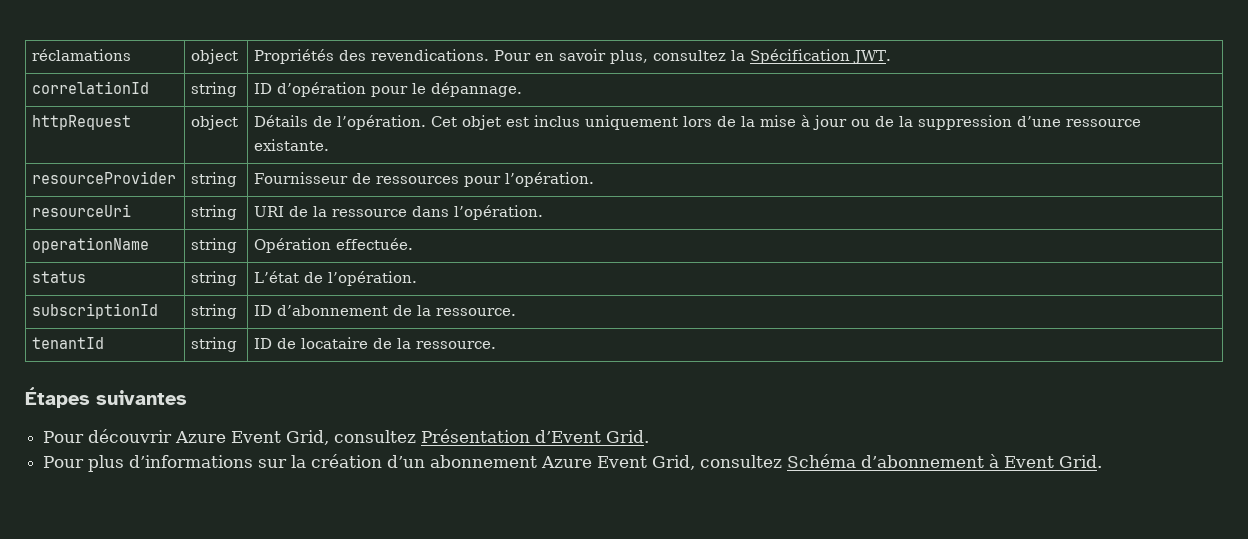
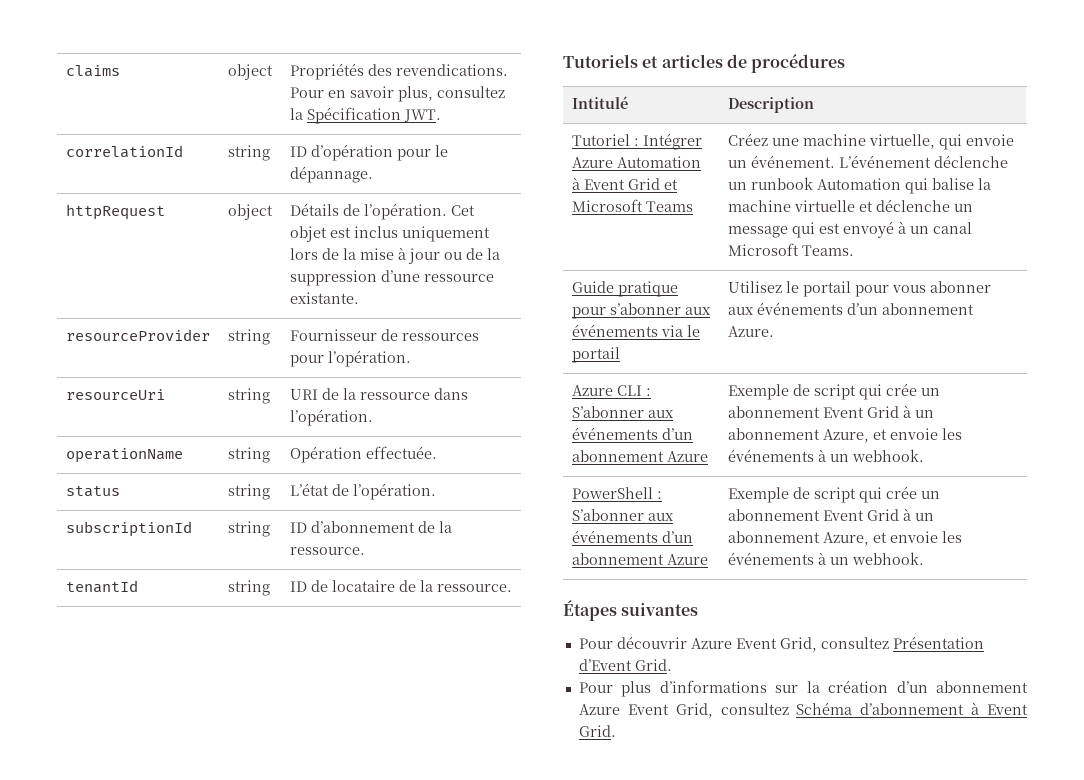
[32,49,132,61] réclamations -> [65,65,120,77] claims
(497, 345) none -> [563,54,846,73] [571,96,628,109] [727,97,814,113] [571,133,702,150] [571,156,701,168] [571,177,678,190] [571,199,693,212] [727,133,1014,150] [727,155,1008,168] [727,177,991,194] [727,199,973,212] [727,221,972,238] [727,243,854,256] [571,281,678,297] [571,303,711,319] [571,324,700,337] [571,347,620,363] [727,281,991,297] [727,302,974,315] [727,326,774,337] [571,385,651,396] [571,406,674,418] [571,427,693,440] [571,450,708,462] [727,383,940,400] [727,405,934,418] [727,428,962,443] [727,449,924,462] [571,487,662,499] [571,509,674,521] [571,530,693,543] [571,553,708,565] [727,486,940,503] [727,508,934,521] [727,531,962,546] [727,552,924,565] // Tutoriels et articles de procédures // Intitulé | Description // Tutoriel : Intégrer Azure Automation à Event Grid et Microsoft Teams | Créez une machine virtuelle, qui envoie un événement. L’événement déclenche un runbook Automation qui balise la machine virtuelle et déclenche un message qui est envoyé à un canal Microsoft Teams. // Guide pratique pour s’abonner aux événements via le portail | Utilisez le portail pour vous abonner aux événements d’un abonnement Azure. // Azure CLI : S’abonner aux événements d’un abonnement Azure | Exemple de script qui crée un abonnement Event Grid à un abonnement Azure, et envoie les événements à un webhook. // PowerShell : S’abonner aux événements d’un abonnement Azure | Exemple de script qui crée un abonnement Event Grid à un abonnement Azure, et envoie les événements à un webhook.

